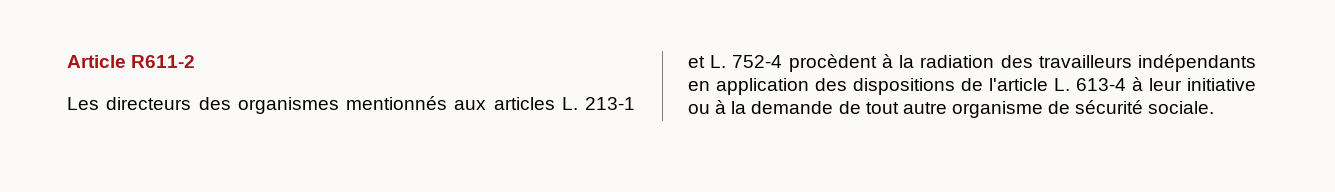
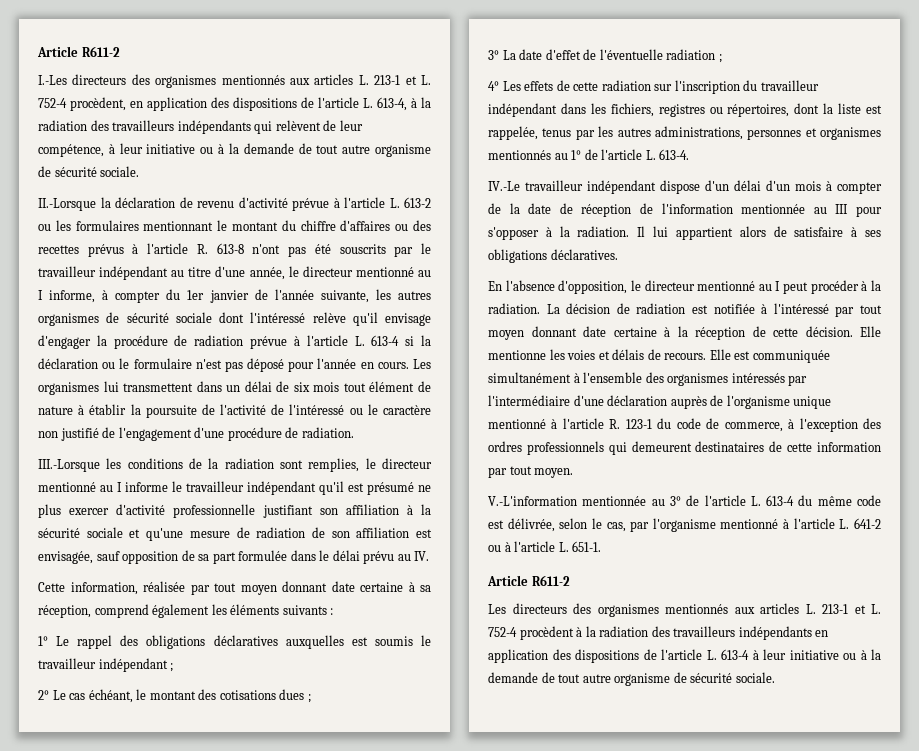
[67,55,196,68] Article R611-2 -> [37,46,120,57] [38,74,431,88] [38,97,431,111] [38,120,363,134] [38,143,431,157] [38,166,140,177] [38,197,431,211] [38,220,432,231] [38,243,431,257] [38,266,431,280] [38,289,431,303] [38,312,431,326] [38,335,431,349] [38,358,432,372] [38,381,431,395] [38,404,432,418] [38,427,354,441] [38,458,432,472] [38,481,431,495] [38,504,431,518] [38,527,432,541] [38,550,430,564] [38,581,431,595] [38,604,334,618] [38,635,431,649] [38,658,174,672] [38,689,311,703] [488,49,722,63] [488,80,819,94] [488,103,882,117] [488,126,881,140] [488,149,690,160] [488,180,882,194] [488,203,882,217] [488,226,881,240] [488,249,618,263] [488,280,881,294] [488,303,882,317] [488,326,881,340] [488,349,830,363] [488,372,808,386] [488,395,832,409] [488,418,881,432] [488,441,881,455] [488,466,574,478] [488,495,882,506] [488,518,881,532] [488,541,602,552] [487,575,570,586] Article R611-2 // I.-Les directeurs des organismes mentionnés aux articles L. 213-1 et L. 752-4 procèdent, en application des dispositions de l'article L. 613-4, à la radiation des travailleurs indépendants qui relèvent de leur compétence, à leur initiative ou à la demande de tout autre organisme de sécurité sociale. // II.-Lorsque la déclaration de revenu d'activité prévue à l'article L. 613-2 ou les formulaires mentionnant le montant du chiffre d'affaires ou des recettes prévus à l'article R. 613-8 n'ont pas été souscrits par le travailleur indépendant au titre d'une année, le directeur mentionné au I informe, à compter du 1er janvier de l'année suivante, les autres organismes de sécurité sociale dont l'intéressé relève qu'il envisage d'engager la procédure de radiation prévue à l'article L. 613-4 si la déclaration ou le formulaire n'est pas déposé pour l'année en cours. Les organismes lui transmettent dans un délai de six mois tout élément de nature à établir la poursuite de l'activité de l'intéressé ou le caractère non justifié de l'engagement d'une procédure de radiation. // III.-Lorsque les conditions de la radiation sont remplies, le directeur mentionné au I informe le travailleur indépendant qu'il est présumé ne plus exercer d'activité professionnelle justifiant son affiliation à la sécurité sociale et qu'une mesure de radiation de son affiliation est envisagée, sauf opposition de sa part formulée dans le délai prévu au IV. // Cette information, réalisée par tout moyen donnant date certaine à sa réception, comprend également les éléments suivants : // 1° Le rappel des obligations déclaratives auxquelles est soumis le travailleur indépendant ; // 2° Le cas échéant, le montant des cotisations dues ; // 3° La date d'effet de l'éventuelle radiation ; // 4° Les effets de cette radiation sur l'inscription du travailleur indépendant dans les fichiers, registres ou répertoires, dont la liste est rappelée, tenus par les autres administrations, personnes et organismes mentionnés au 1° de l'article L. 613-4. // IV.-Le travailleur indépendant dispose d'un délai d'un mois à compter de la date de réception de l'information mentionnée au III pour s'opposer à la radiation. Il lui appartient alors de satisfaire à ses obligations déclaratives. // En l'absence d'opposition, le directeur mentionné au I peut procéder à la radiation. La décision de radiation est notifiée à l'intéressé par tout moyen donnant date certaine à la réception de cette décision. Elle mentionne les voies et délais de recours. Elle est communiquée simultanément à l'ensemble des organismes intéressés par l'intermédiaire d'une déclaration auprès de l'organisme unique mentionné à l'article R. 123-1 du code de commerce, à l'exception des ordres professionnels qui demeurent destinataires de cette information par tout moyen. // V.-L'information mentionnée au 3° de l'article L. 613-4 du même code est délivrée, selon le cas, par l'organisme mentionné à l'article L. 641-2 ou à l'article L. 651-1. // Article R611-2

